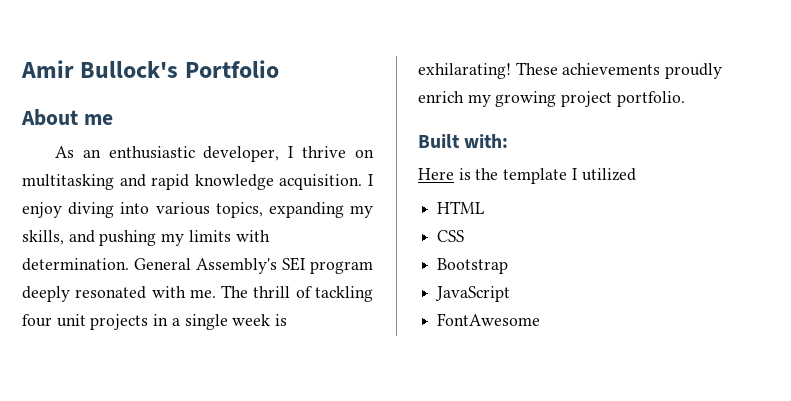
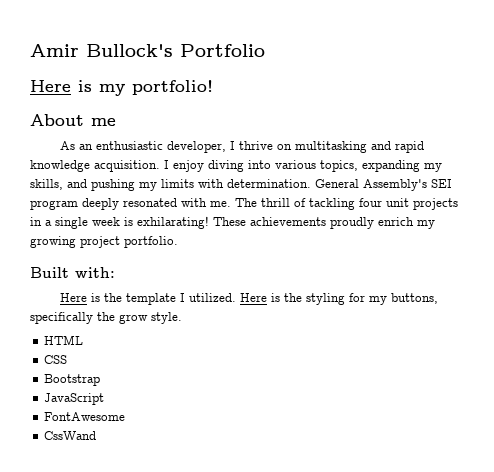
(279, 69) none -> [30,80,213,96] // Here is my portfolio!
[581,168,636,181] utilized -> [189,293,439,305] [30,312,182,324] utilized. Here is the styling for my buttons, specifically the grow style.
(541, 319) none -> [44,431,97,440] // CssWand

